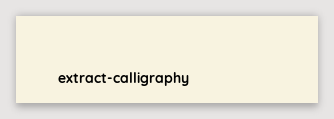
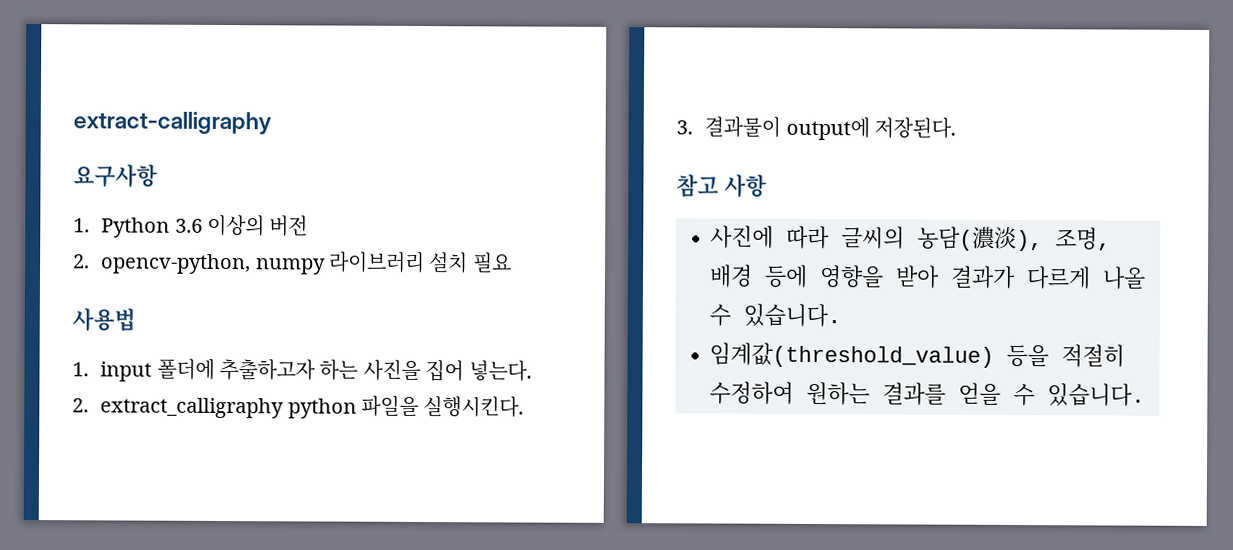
(189, 79) none -> [73,164,158,188] [73,214,309,238] [73,251,512,275] [72,308,136,332] [72,358,532,382] [72,395,525,419] [676,116,957,141] [676,174,767,198] [710,225,1111,252] [709,264,1146,290] [709,303,841,328] [709,342,1125,368] [709,381,1145,407] // 요구사항 // 1. Python 3.6 이상의 버전 // 2. opencv-python, numpy 라이브러리 설치 필요 // 사용법 // 1. input 폴더에 추출하고자 하는 사진을 집어 넣는다. // 2. extract_calligraphy python 파일을 실행시킨다. // 3. 결과물이 output에 저장된다. // 참고 사항 // 사진에 따라 글씨의 농담(濃淡), 조명, 배경 등에 영향을 받아 결과가 다르게 나올 수 있습니다. // 임계값(threshold_value) 등을 적절히 수정하여 원하는 결과를 얻을 수 있습니다.

